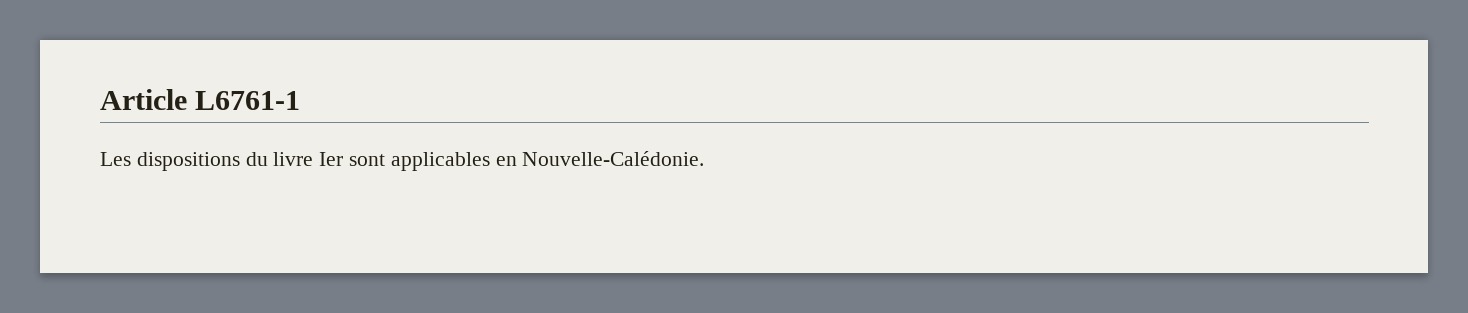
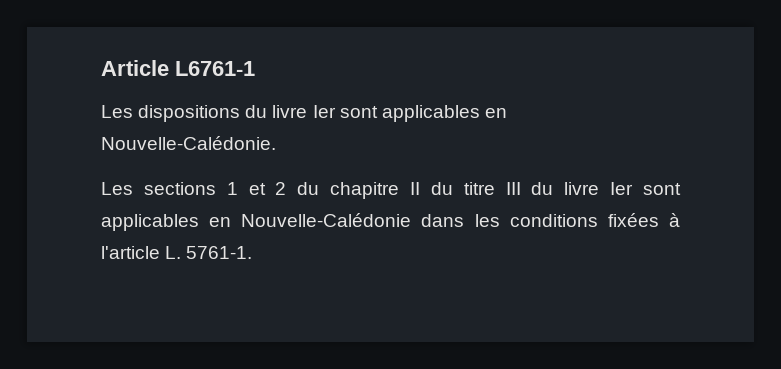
(705, 158) none -> [101,182,681,199] [101,213,681,231] [101,246,253,259] // Les sections 1 et 2 du chapitre II du titre III du livre Ier sont applicables en Nouvelle-Calédonie dans les conditions fixées à l'article L. 5761-1.

